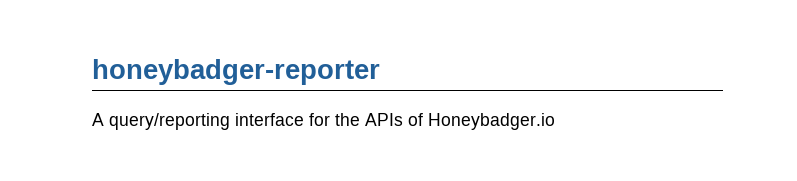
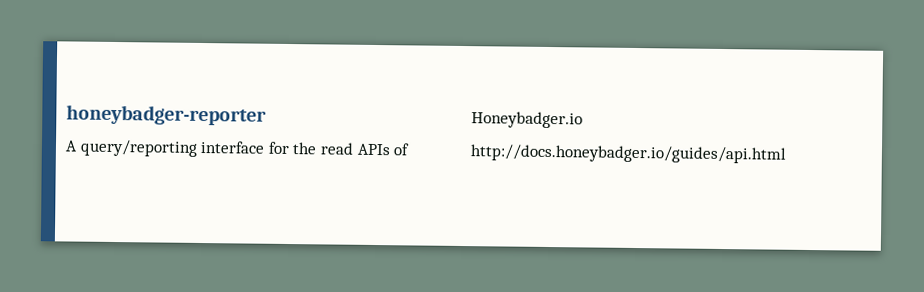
(360, 119) none -> [319,142,354,155] read
(555, 121) none -> [470,144,787,164] // http://docs.honeybadger.io/guides/api.html

